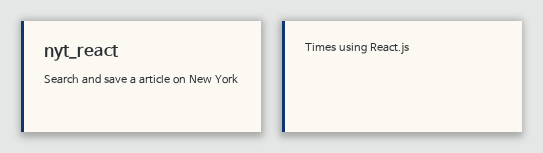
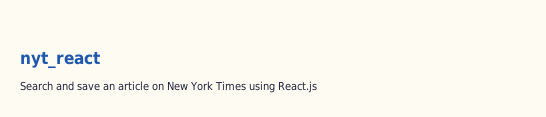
[129,76,136,84] a -> [103,83,115,91] an

